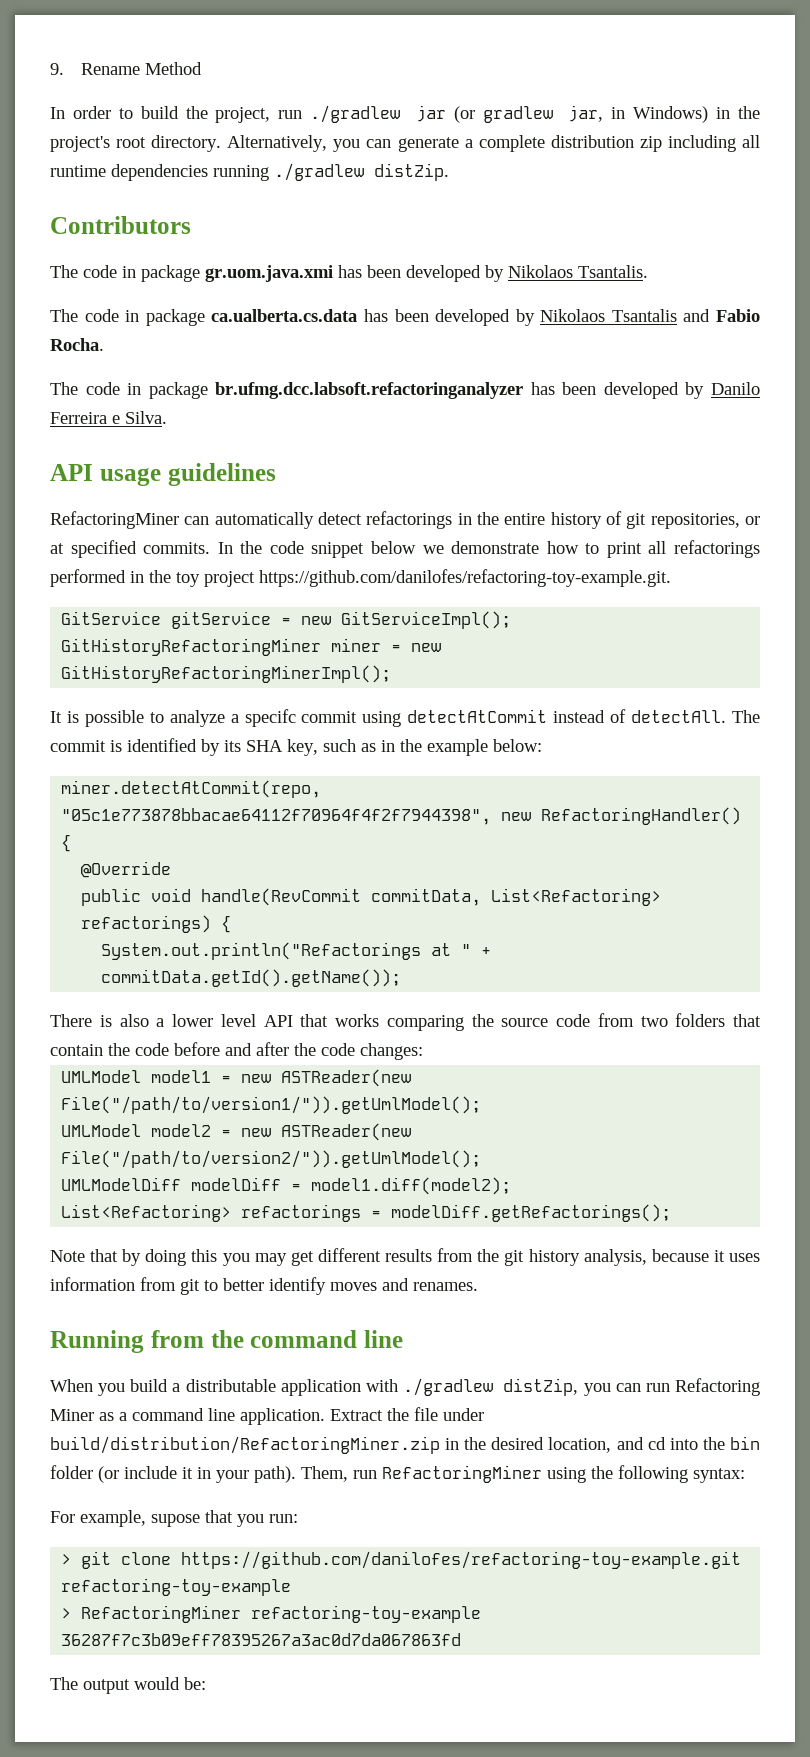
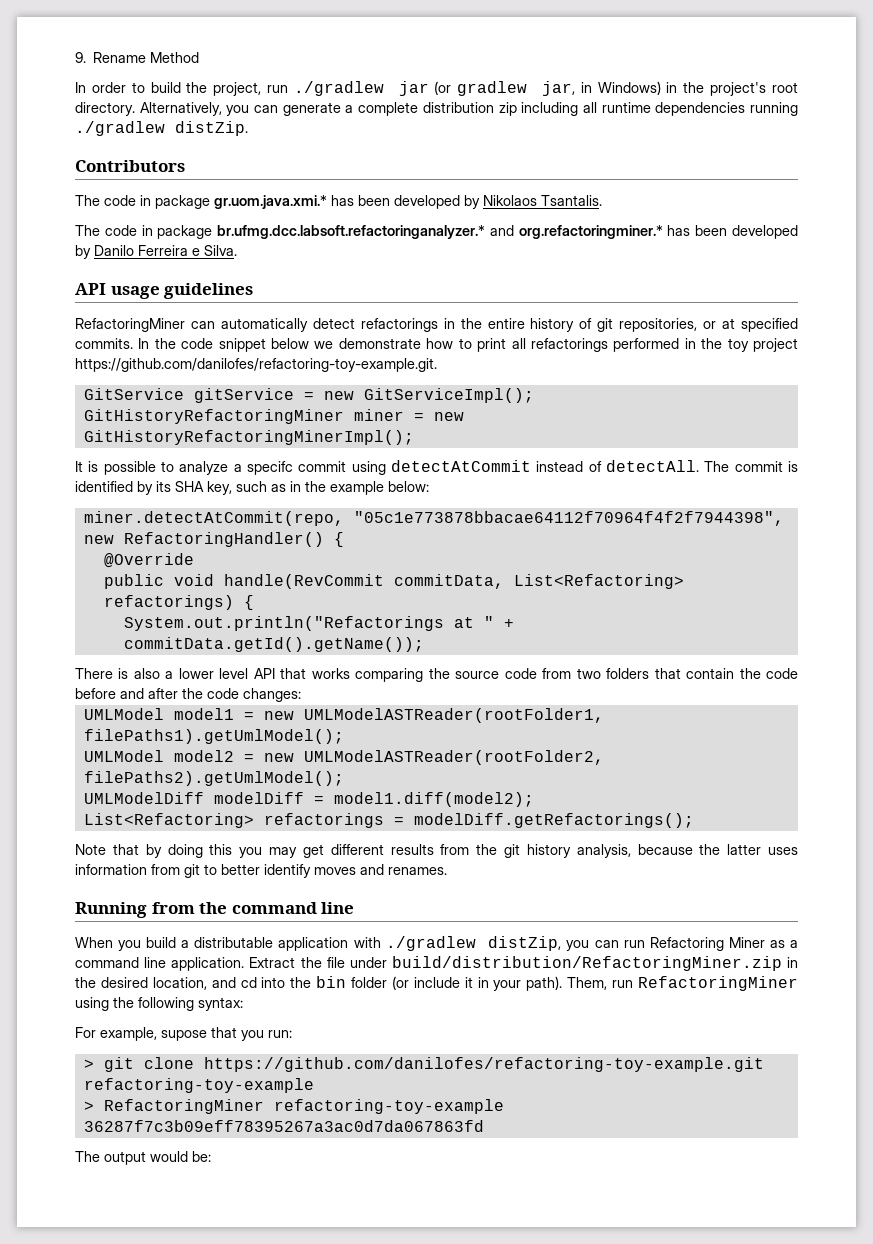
[205,265,333,282] gr.uom.java.xmi -> [214,195,327,209] gr.uom.java.xmi.*
[211,309,761,326] [50,338,104,351] [50,382,524,399] ca.ualberta.cs.data has been developed by Nikolaos Tsantalis and Fabio Rocha. // The code in package br.ufmg.dcc.labsoft.refactoringanalyzer -> [217,225,663,239] br.ufmg.dcc.labsoft.refactoringanalyzer.* and org.refactoringminer.*
[281,1069,412,1087] [61,1096,482,1114] ASTReader(new File("/path/to/version1/")).getUmlModel(); -> [303,708,604,723] [83,729,344,744] UMLModelASTReader(rootFolder1, filePaths1).getUmlModel();
[281,1123,412,1141] [61,1150,482,1168] ASTReader(new File("/path/to/version2/")).getUmlModel(); -> [303,750,604,765] [83,771,344,786] UMLModelASTReader(rootFolder2, filePaths2).getUmlModel();
[713,1250,725,1262] it -> [699,844,762,855] the latter

